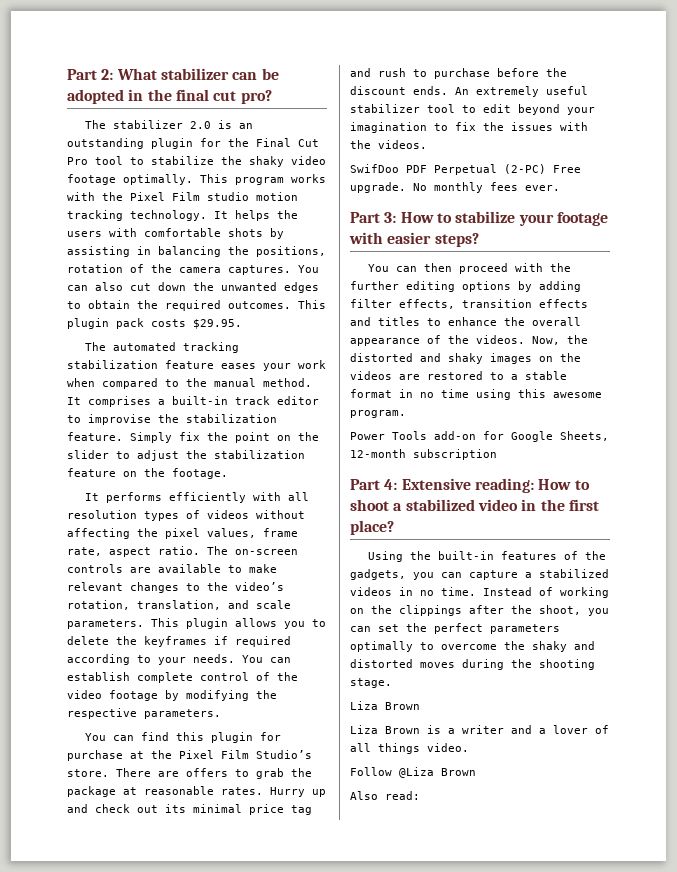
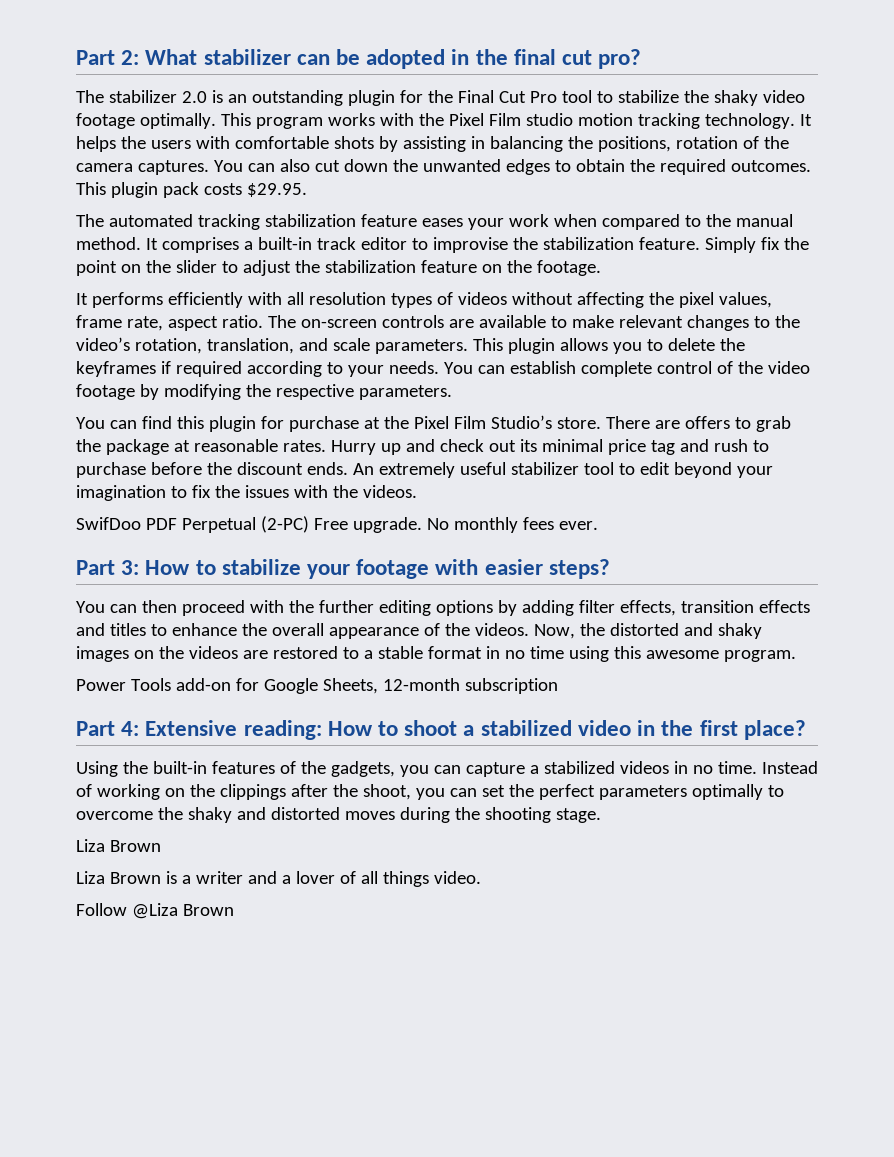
[350,791,420,800] // Also read: -> (234, 910) none

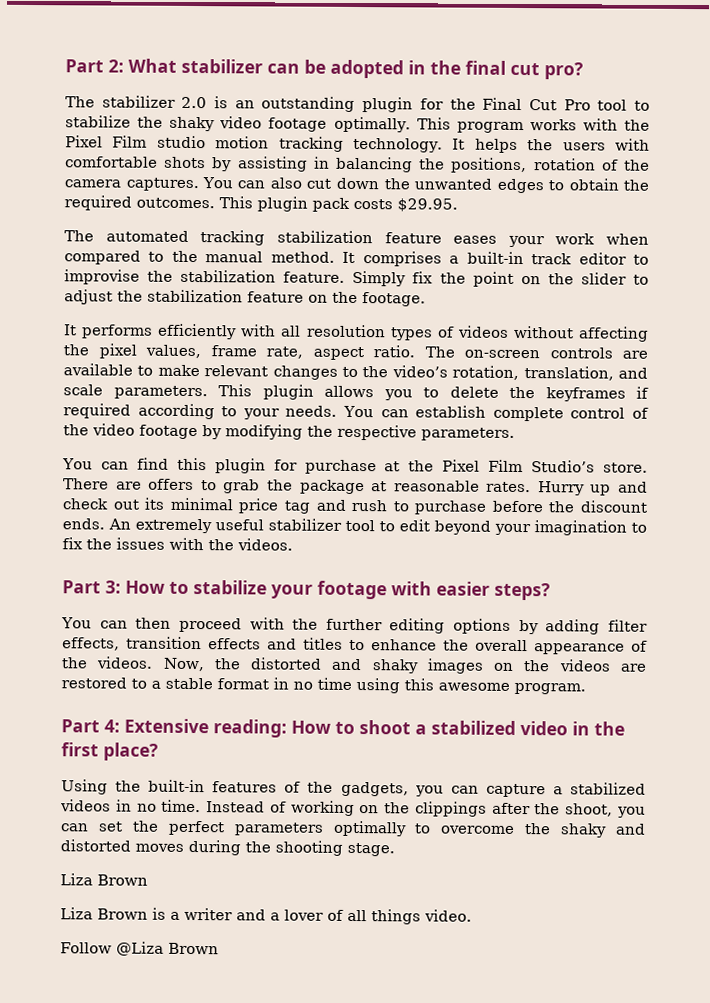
[76,516,598,533] // SwifDoo PDF Perpetual (2-PC) Free upgrade. No monthly fees ever. -> (293, 544) none
[76,678,558,694] // Power Tools add-on for Google Sheets, 12-month subscription -> (586, 688) none

